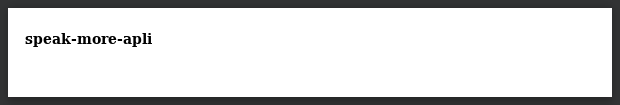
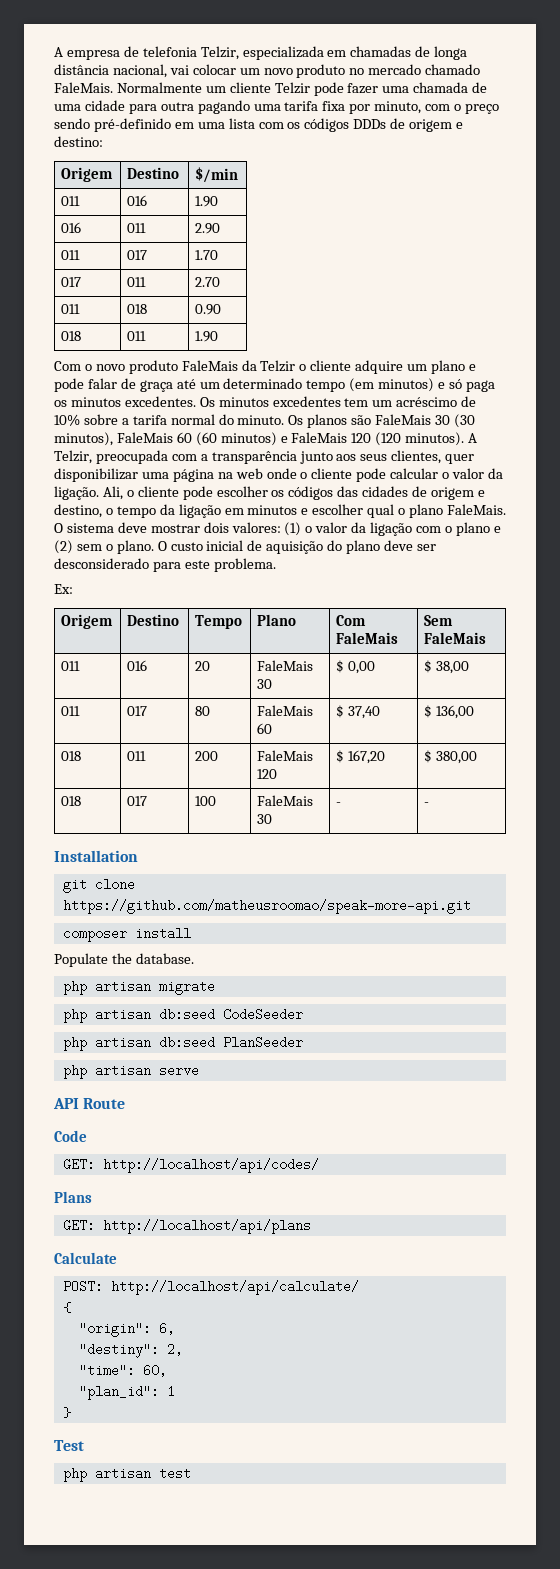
[25,33,152,47] speak-more-apli -> [54,46,468,60] [54,64,481,78] [54,82,488,96] [54,100,499,114] [54,118,464,132] [54,136,103,147] [61,167,114,182] [127,167,180,179] [195,167,239,183] [61,196,81,206] [127,195,148,206] [195,196,219,207] [61,222,82,233] [127,223,147,233] [195,223,221,234] [61,250,81,260] [127,250,148,260] [195,250,219,260] [61,277,82,287] [127,277,147,287] [195,277,221,287] [61,304,81,314] [127,304,148,314] [195,304,222,315] [61,331,82,341] [127,331,147,341] [195,331,219,342] [54,360,476,374] [54,378,495,392] [54,396,477,407] [54,414,475,428] [54,432,478,446] [54,450,475,464] [54,468,503,482] [54,486,485,500] [54,504,506,518] [54,522,501,536] [54,540,436,554] [54,558,276,572] [54,584,73,594] [61,614,114,629] [127,614,180,626] [195,615,243,629] [257,614,297,626] [336,615,367,626] [336,632,399,644] [424,615,454,626] [424,632,487,644] [61,661,81,671] [127,660,148,671] [195,661,211,671] [257,660,314,671] [257,679,273,689] [336,660,376,674] [424,660,470,674] [61,706,81,716] [127,706,148,716] [195,706,211,716] [257,705,314,716] [257,723,273,734] [336,705,381,719] [424,705,475,719] [61,751,82,761] [127,751,147,761] [195,751,219,761] [257,750,314,761] [257,769,278,779] [336,750,386,764] [424,750,478,764] [61,796,82,806] [127,796,148,806] [195,796,217,806] [257,795,314,806] [257,814,273,824] [336,802,342,806] [424,802,430,806] [54,850,138,862] [62,878,135,893] [62,899,471,914] [62,927,191,942] [54,953,194,967] [62,980,215,995] [62,1008,303,1023] [62,1036,303,1051] [62,1064,199,1079] [53,1098,126,1109] [54,1130,87,1142] [62,1158,319,1173] [54,1191,92,1203] [62,1219,311,1234] [54,1252,117,1264] [62,1280,359,1295] [62,1302,71,1313] [78,1322,175,1337] [78,1343,183,1358] [78,1364,167,1377] [78,1385,175,1400] [62,1407,71,1418] [54,1440,84,1451] [62,1467,191,1482] A empresa de telefonia Telzir, especializada em chamadas de longa distância nacional, vai colocar um novo produto no mercado chamado FaleMais. Normalmente um cliente Telzir pode fazer uma chamada de uma cidade para outra pagando uma tarifa fixa por minuto, com o preço sendo pré-definido em uma lista com os códigos DDDs de origem e destino: // Origem | Destino | $/min // 011 | 016 | 1.90 // 016 | 011 | 2.90 // 011 | 017 | 1.70 // 017 | 011 | 2.70 // 011 | 018 | 0.90 // 018 | 011 | 1.90 // Com o novo produto FaleMais da Telzir o cliente adquire um plano e pode falar de graça até um determinado tempo (em minutos) e só paga os minutos excedentes. Os minutos excedentes tem um acréscimo de 10% sobre a tarifa normal do minuto. Os planos são FaleMais 30 (30 minutos), FaleMais 60 (60 minutos) e FaleMais 120 (120 minutos). A Telzir, preocupada com a transparência junto aos seus clientes, quer disponibilizar uma página na web onde o cliente pode calcular o valor da ligação. Ali, o cliente pode escolher os códigos das cidades de origem e destino, o tempo da ligação em minutos e escolher qual o plano FaleMais. O sistema deve mostrar dois valores: (1) o valor da ligação com o plano e (2) sem o plano. O custo inicial de aquisição do plano deve ser desconsiderado para este problema. // Ex: // Origem | Destino | Tempo | Plano | Com FaleMais | Sem FaleMais // 011 | 016 | 20 | FaleMais 30 | $ 0,00 | $ 38,00 // 011 | 017 | 80 | FaleMais 60 | $ 37,40 | $ 136,00 // 018 | 011 | 200 | FaleMais 120 | $ 167,20 | $ 380,00 // 018 | 017 | 100 | FaleMais 30 | - | - // Installation // git clone https://github.com/matheusroomao/speak-more-api.git // composer install // Populate the database. // php artisan migrate // php artisan db:seed CodeSeeder // php artisan db:seed PlanSeeder // php artisan serve // API Route // Code // GET: http://localhost/api/codes/ // Plans // GET: http://localhost/api/plans // Calculate // POST: http://localhost/api/calculate/ // { // "origin": 6, // "destiny": 2, // "time": 60, // "plan_id": 1 // } // Test // php artisan test

